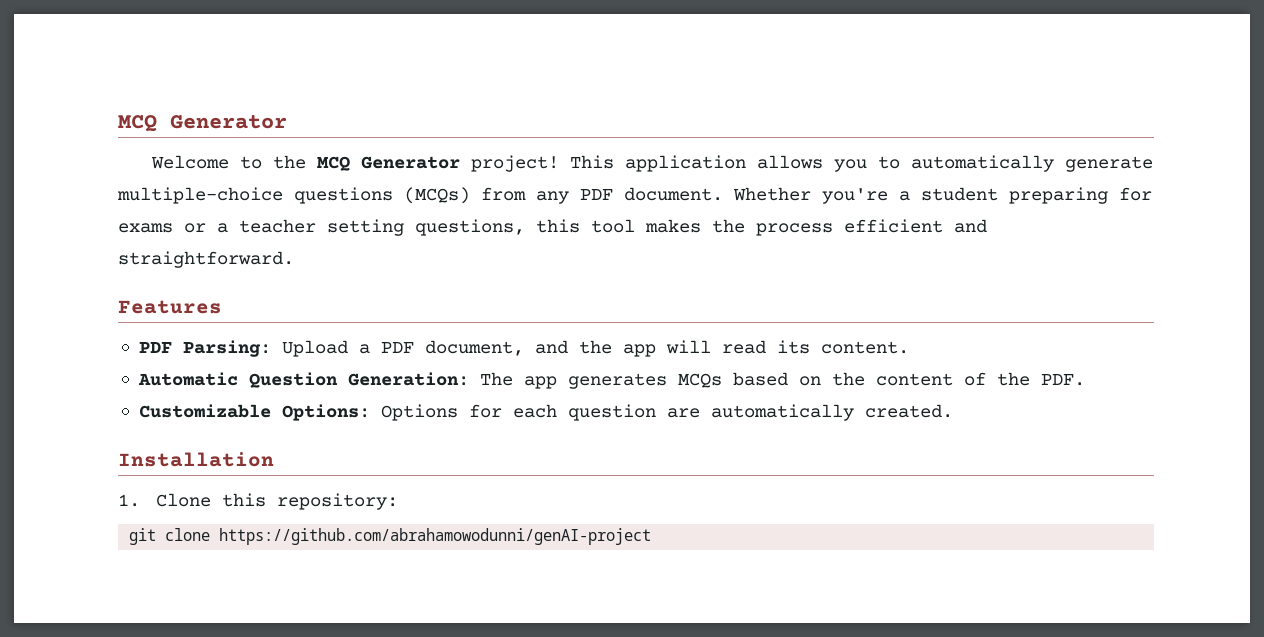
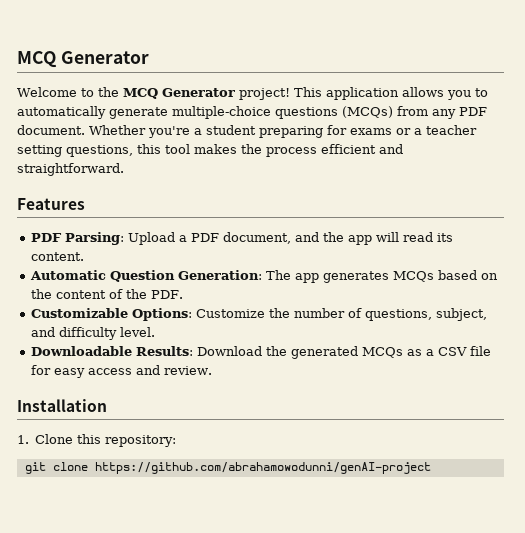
[380,404,953,421] Options for each question are automatically created. -> [195,308,487,321] [30,327,155,340] [30,346,491,359] [30,365,212,378] Customize the number of questions, subject, and difficulty level. // Downloadable Results: Download the generated MCQs as a CSV file for easy access and review.

